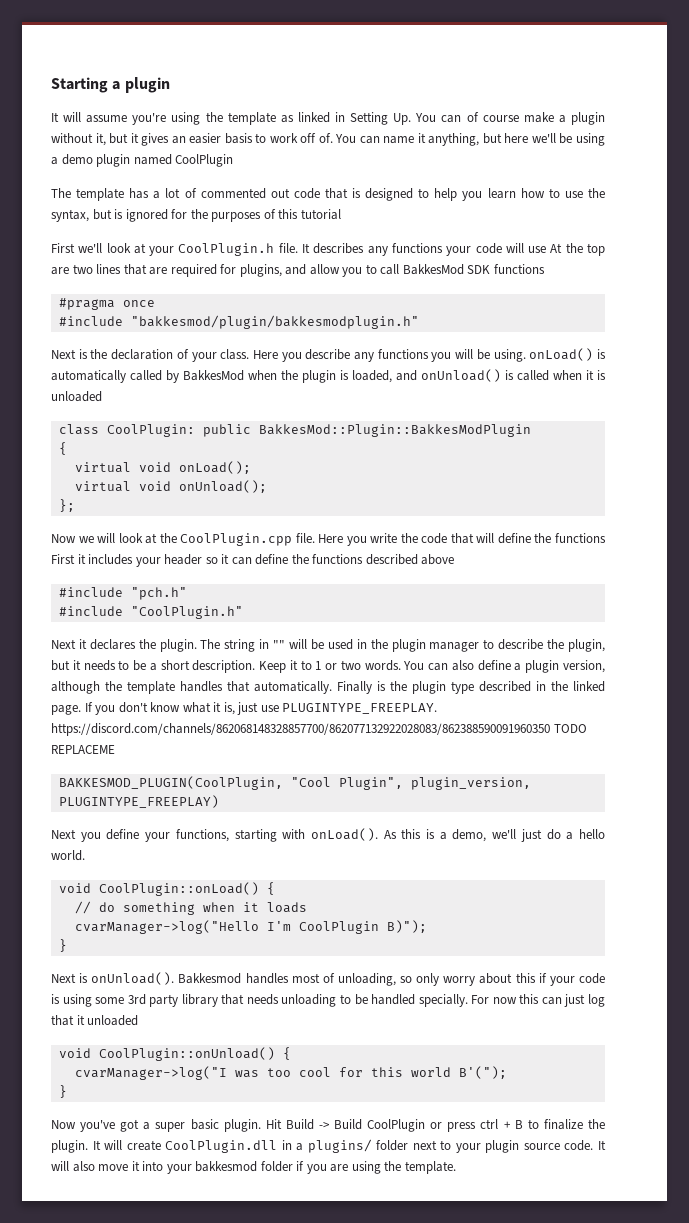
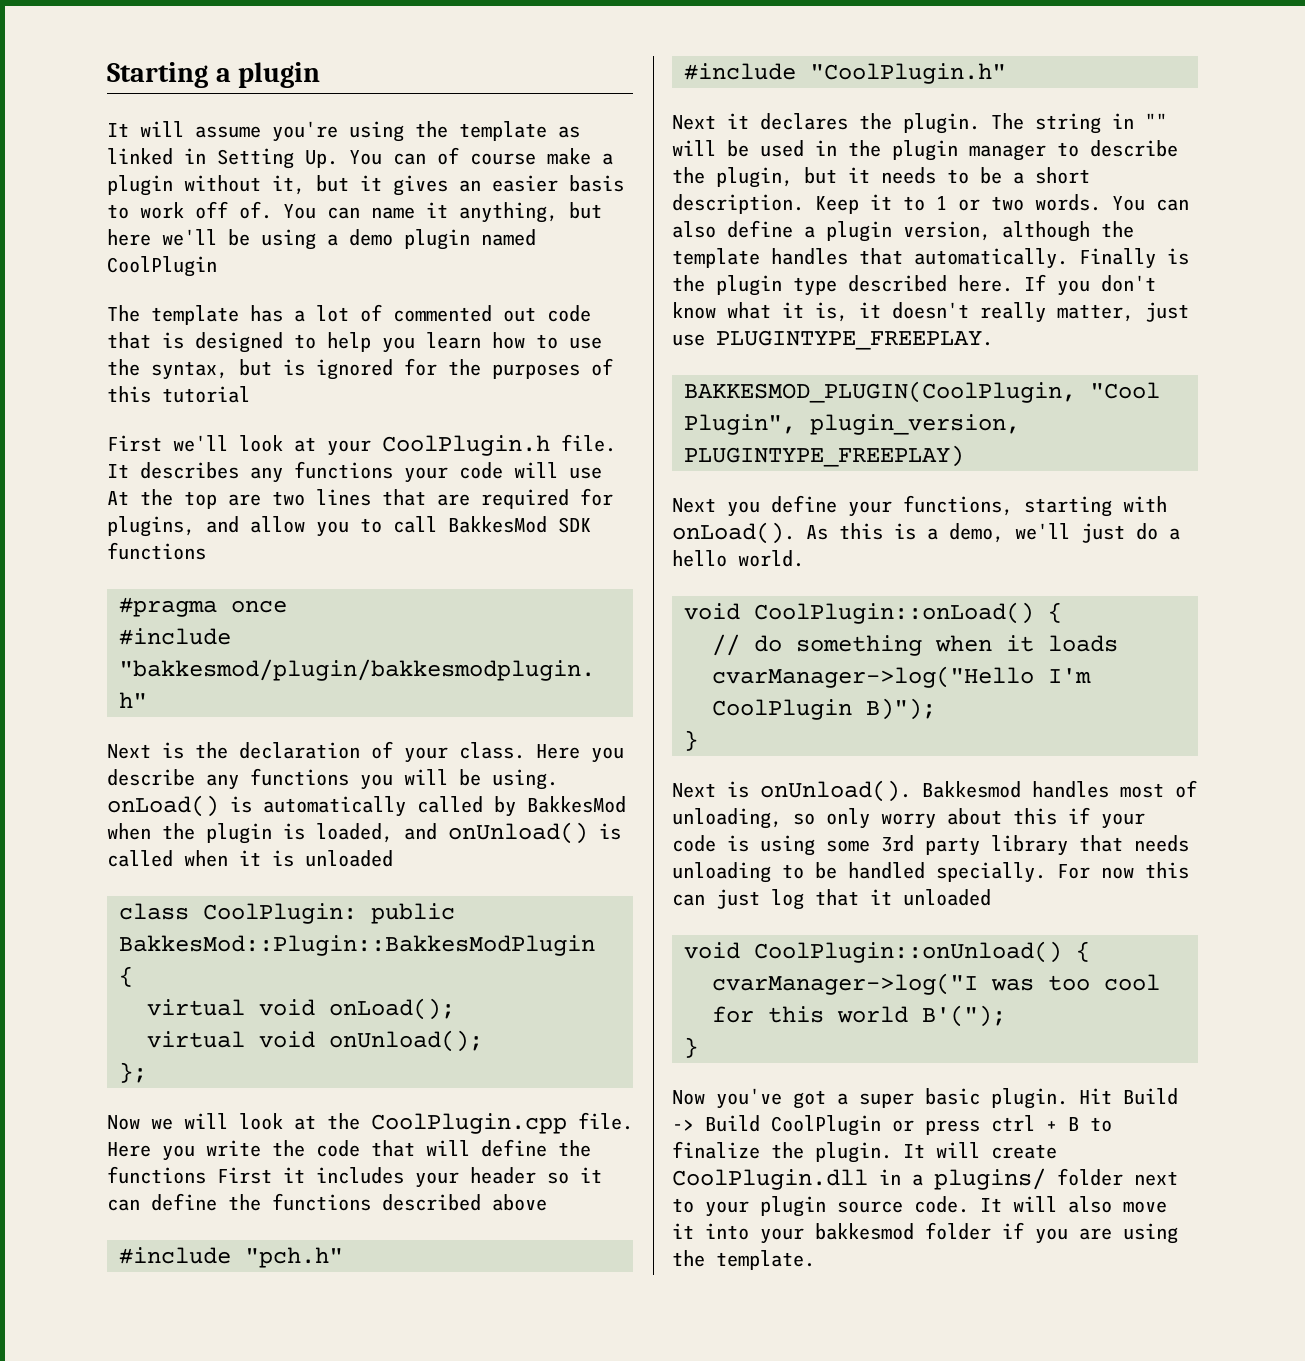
[536,681,605,692] [51,705,81,715] in the linked page. -> [958,275,1013,292] here.
(235, 708) none -> [859,302,1134,323] it doesn't really matter,
[51,723,587,736] [51,745,115,754] https://discord.com/channels/862068148328857700/862077132922028083/862388590091960350 TODO REPLACEME -> (993, 340) none

